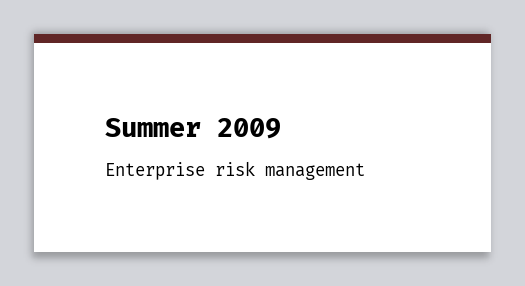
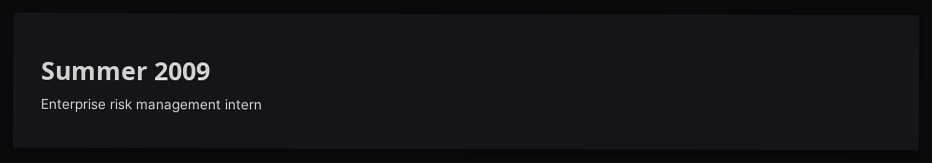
(365, 171) none -> [224,98,262,111] intern

